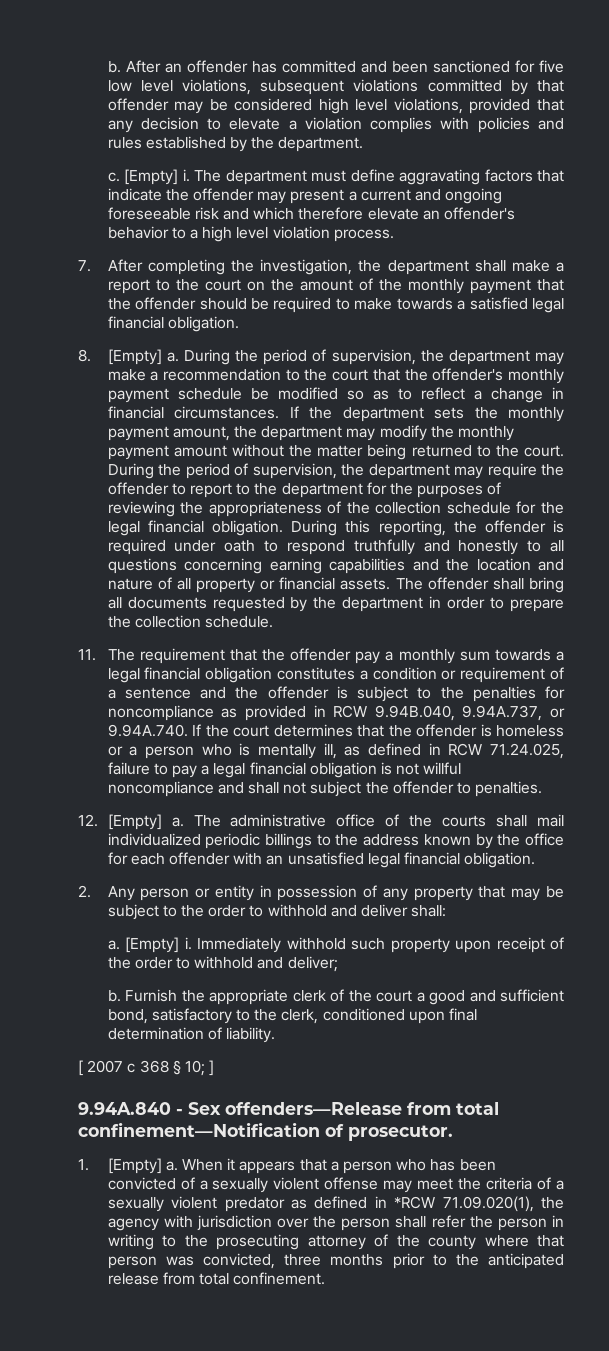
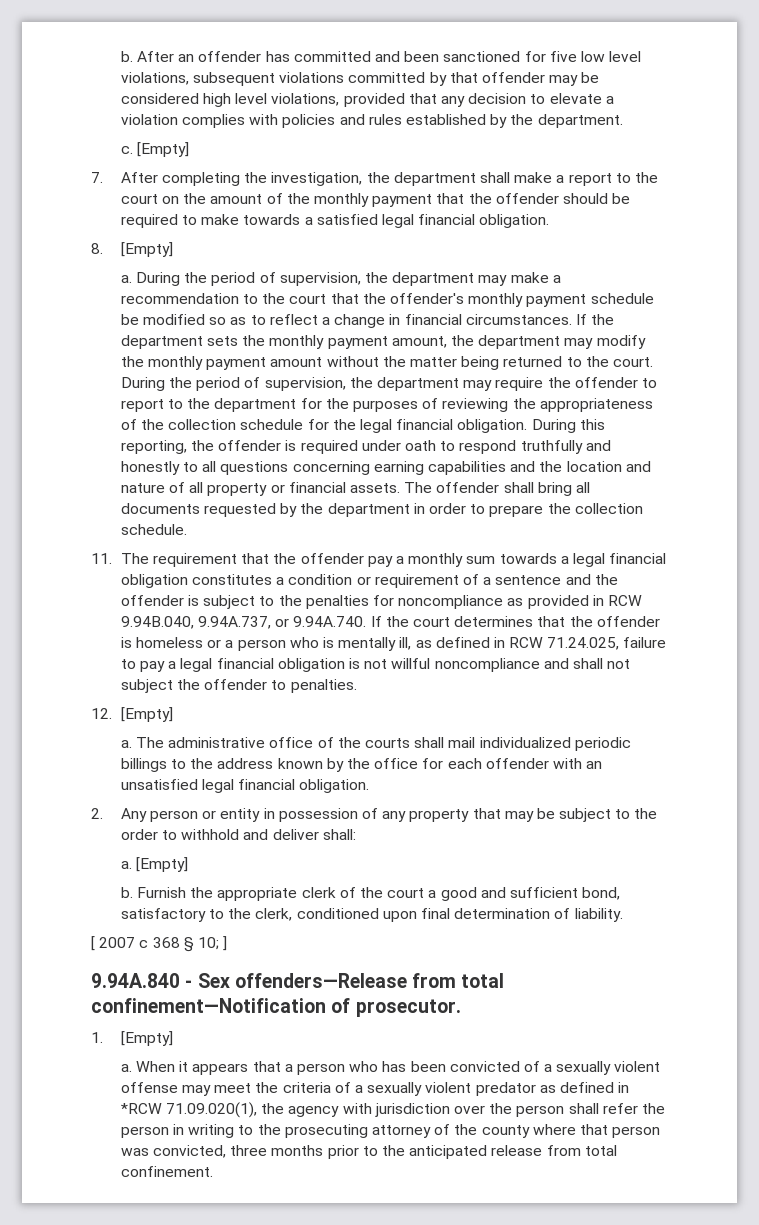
[182,169,565,185] [107,188,503,204] [107,207,515,220] [107,226,394,242] i. The department must define aggravating factors that indicate the offender may present a current and ongoing foreseeable risk and which therefore elevate an offender's behavior to a high level violation process. -> (190, 149) none
(162, 357) none -> (173, 249) //
(162, 822) none -> (173, 714) //
[184,937,565,953] [107,956,338,972] i. Immediately withhold such property upon receipt of the order to withhold and deliver; -> (189, 864) none
(162, 1166) none -> (173, 1038) //

